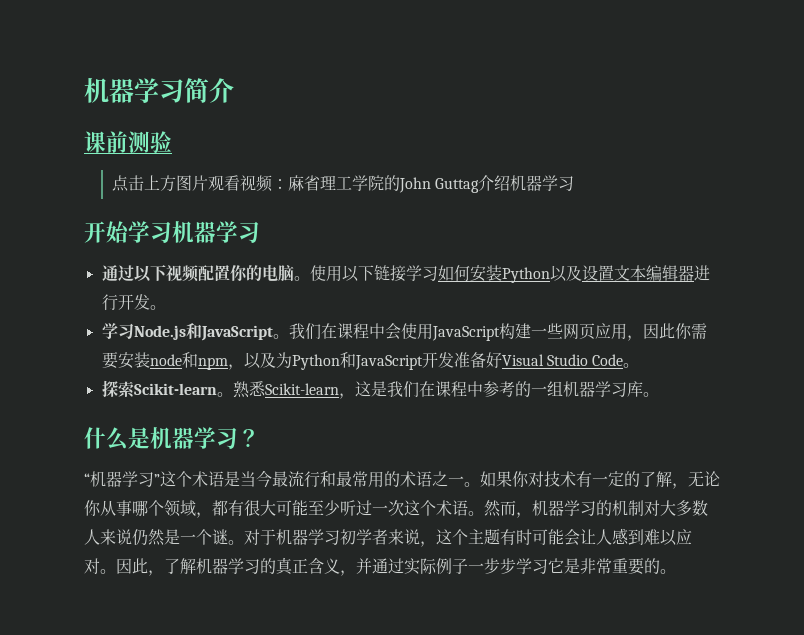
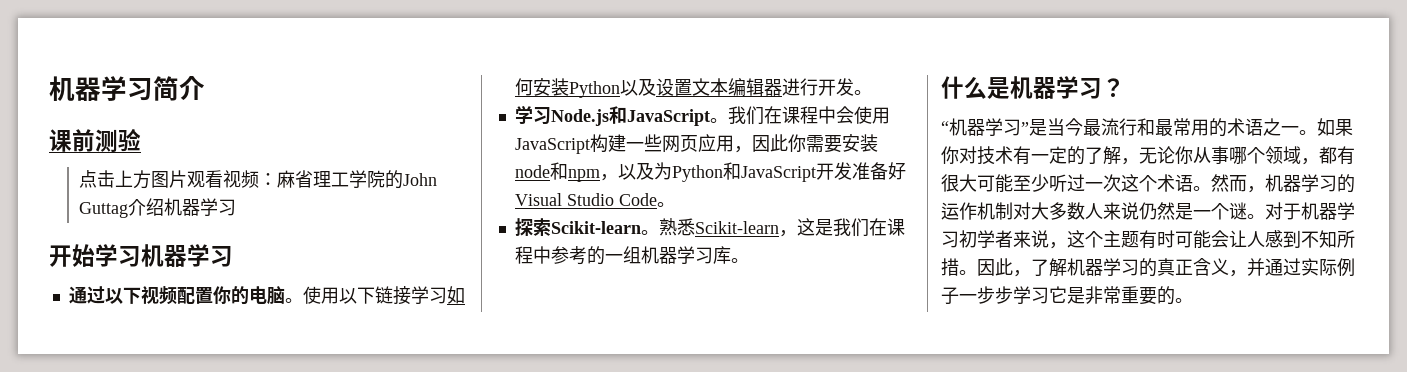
[160,471,224,487] 这个术语 -> (1029, 128) none
(612, 508) none -> [941,202,977,220] 运作
[644,529,692,546] [84,558,100,574] 难以应对 -> [1301,230,1355,248] [941,258,959,276] 不知所措

